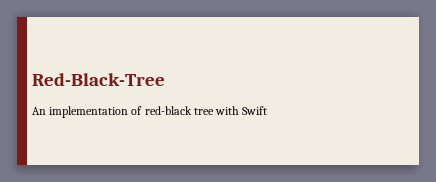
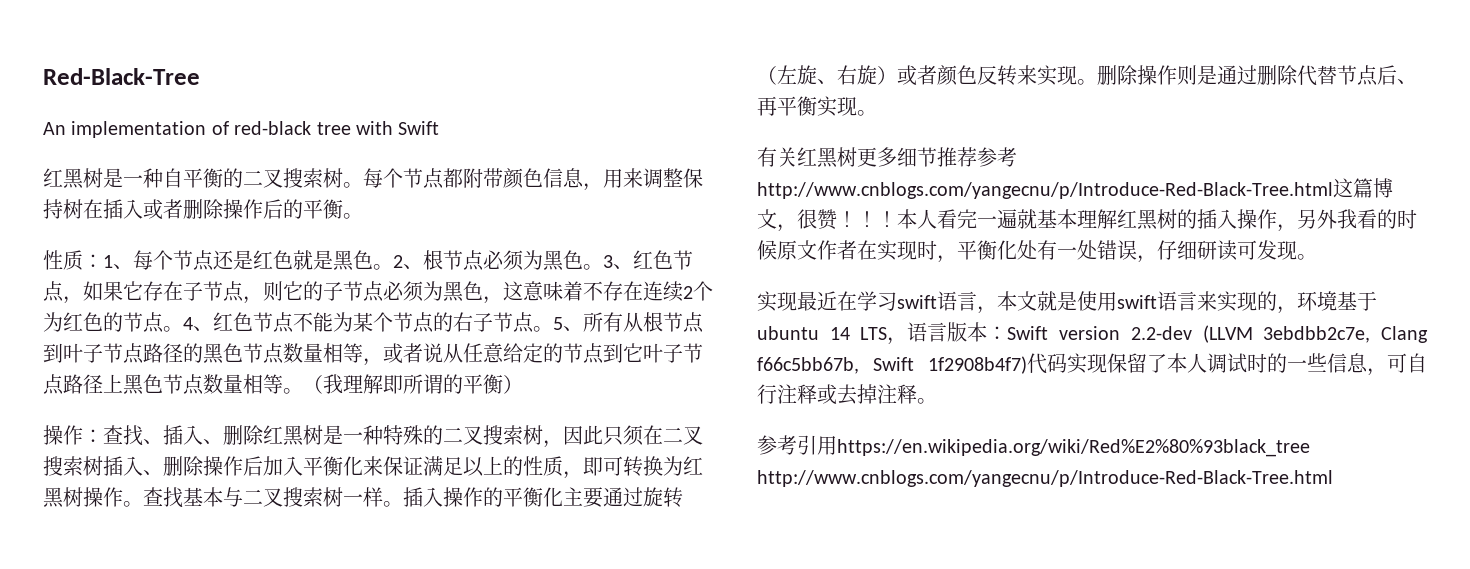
(268, 110) none -> [43,168,703,191] [43,199,363,220] [43,250,693,271] [43,281,713,304] [43,312,704,333] [43,343,703,366] [43,374,523,395] [43,425,703,448] [43,456,703,479] [43,487,683,508] [757,65,1417,86] [757,96,877,117] [757,147,1017,168] [757,178,1393,199] [757,209,1417,232] [757,240,1317,263] [757,291,1377,314] [757,322,1428,345] [757,353,1427,376] [757,384,937,405] [757,435,1310,457] [757,470,1333,487] // 红黑树是一种自平衡的二叉搜索树。每个节点都附带颜色信息，用来调整保持树在插入或者删除操作后的平衡。 // 性质：1、每个节点还是红色就是黑色。2、根节点必须为黑色。3、红色节点，如果它存在子节点，则它的子节点必须为黑色，这意味着不存在连续2个为红色的节点。4、红色节点不能为某个节点的右子节点。5、所有从根节点到叶子节点路径的黑色节点数量相等，或者说从任意给定的节点到它叶子节点路径上黑色节点数量相等。（我理解即所谓的平衡） // 操作：查找、插入、删除红黑树是一种特殊的二叉搜索树，因此只须在二叉搜索树插入、删除操作后加入平衡化来保证满足以上的性质，即可转换为红黑树操作。查找基本与二叉搜索树一样。插入操作的平衡化主要通过旋转（左旋、右旋）或者颜色反转来实现。删除操作则是通过删除代替节点后、再平衡实现。 // 有关红黑树更多细节推荐参考http://www.cnblogs.com/yangecnu/p/Introduce-Red-Black-Tree.html这篇博文，很赞！！！本人看完一遍就基本理解红黑树的插入操作，另外我看的时候原文作者在实现时，平衡化处有一处错误，仔细研读可发现。 // 实现最近在学习swift语言，本文就是使用swift语言来实现的，环境基于ubuntu 14 LTS，语言版本：Swift version 2.2-dev (LLVM 3ebdbb2c7e, Clang f66c5bb67b, Swift 1f2908b4f7)代码实现保留了本人调试时的一些信息，可自行注释或去掉注释。 // 参考引用https://en.wikipedia.org/wiki/Red%E2%80%93black_tree http://www.cnblogs.com/yangecnu/p/Introduce-Red-Black-Tree.html

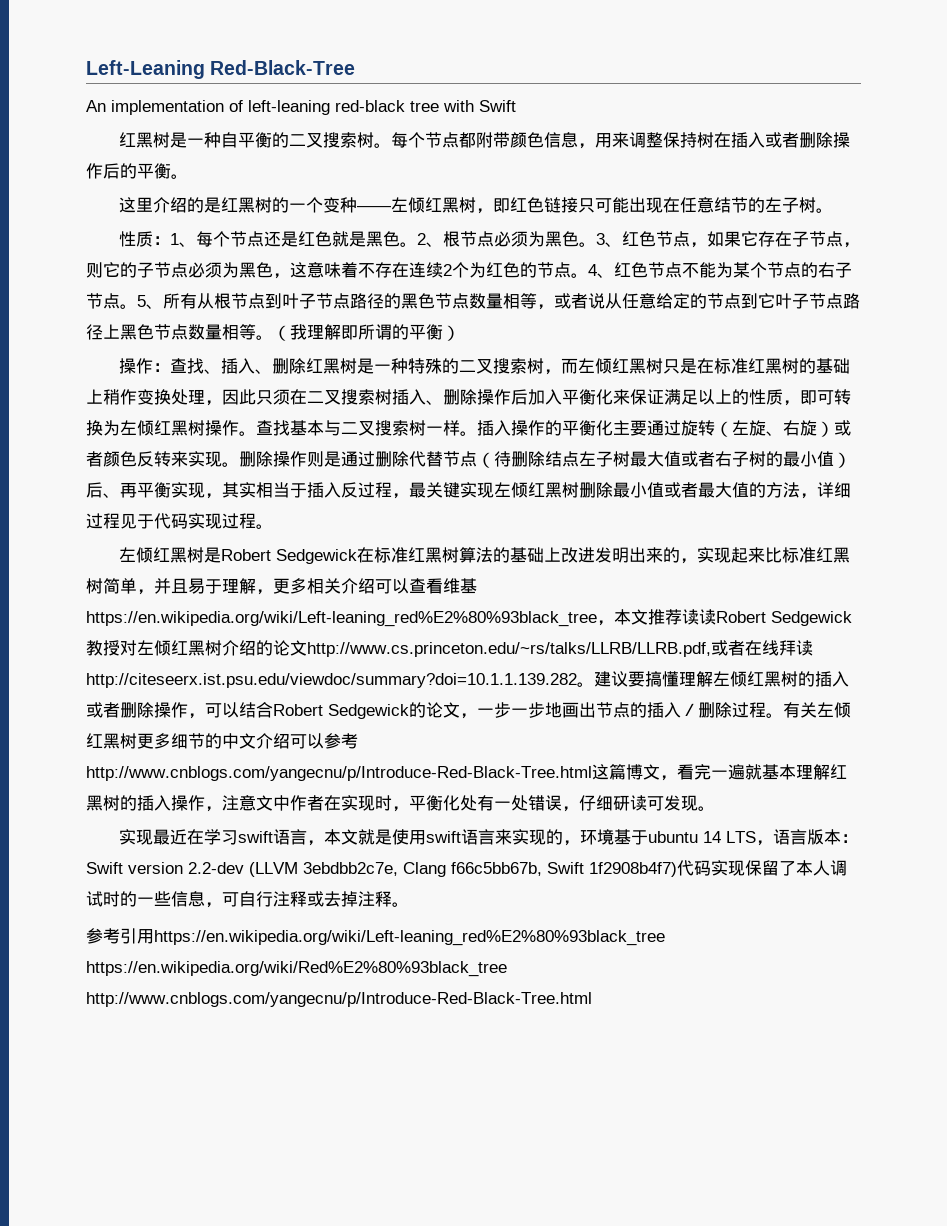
(43, 76) none -> [86,60,205,79] Left-Leaning
(229, 128) none -> [248,100,330,115] left-leaning
(363, 216) none -> [119,197,834,214] // 这里介绍的是红黑树的一个变种——左倾红黑树，即红色链接只可能出现在任意结节的左子树。
(563, 444) none -> [561,358,851,374] [86,389,222,406] 而左倾红黑树只是在标准红黑树的基础上稍作变换处理，
(683, 466) none -> [120,420,154,436] 左倾
[1377,65,1417,85] [757,96,877,117] [757,147,977,168] 后、再平衡实现。 // 有关红黑树更多细节推荐 -> [477,451,851,468] [86,482,851,499] [86,513,273,529] [119,547,851,564] [86,578,477,595] [86,609,852,627] [86,640,813,657] [86,671,849,688] [86,702,851,719] [86,733,324,749] （待删除结点左子树最大值或者右子树的最小值）后、再平衡实现，其实相当于插入反过程，最关键实现左倾红黑树删除最小值或者最大值的方法，详细过程见于代码实现过程。 // 左倾红黑树是Robert Sedgewick在标准红黑树算法的基础上改进发明出来的，实现起来比标准红黑树简单，并且易于理解，更多相关介绍可以查看维基https://en.wikipedia.org/wiki/Left-leaning_red%E2%80%93black_tree，本文推荐读读Robert Sedgewick教授对左倾红黑树介绍的论文http://www.cs.princeton.edu/~rs/talks/LLRB/LLRB.pdf,或者在线拜读http://citeseerx.ist.psu.edu/viewdoc/summary?doi=10.1.1.139.282。建议要搞懂理解左倾红黑树的插入或者删除操作，可以结合Robert Sedgewick的论文，一步一步地画出节点的插入／删除过程。有关左倾红黑树更多细节的中文介绍可以
[797,209,937,230] 很赞！！！本人 -> (677, 778) none
[1297,209,1417,229] [757,240,817,260] 另外我看的时候原文 -> [222,795,290,811] 注意文中
(837, 445) none -> [154,930,665,946] https://en.wikipedia.org/wiki/Left-leaning_red%E2%80%93black_tree

